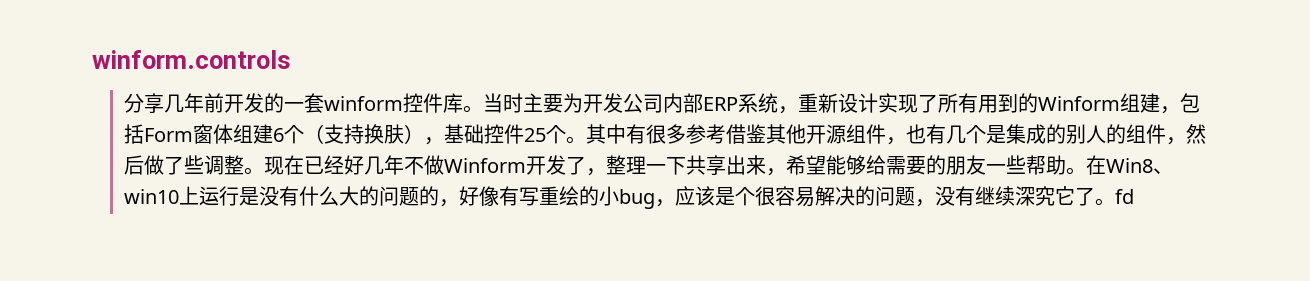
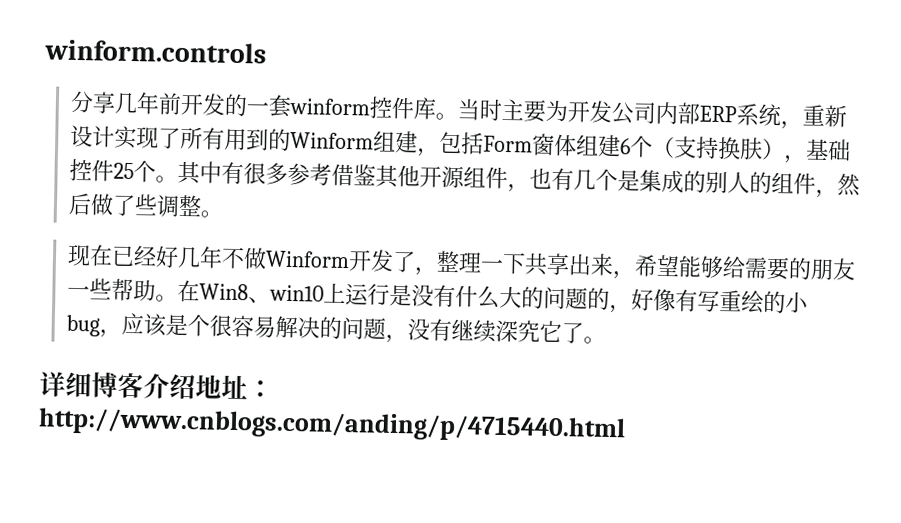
(264, 171) none -> (224, 214) //
[1114,189,1134,204] fd -> [39,371,274,400] [38,407,626,444] // 详细博客介绍地址：http://www.cnblogs.com/anding/p/4715440.html

